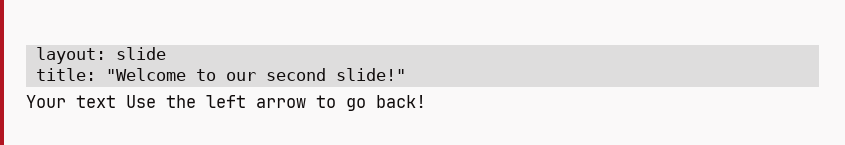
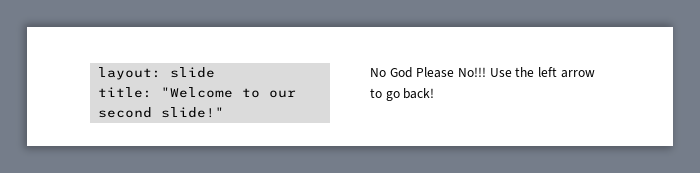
[26,95,116,108] Your text -> [370,67,486,78] No God Please No!!!

